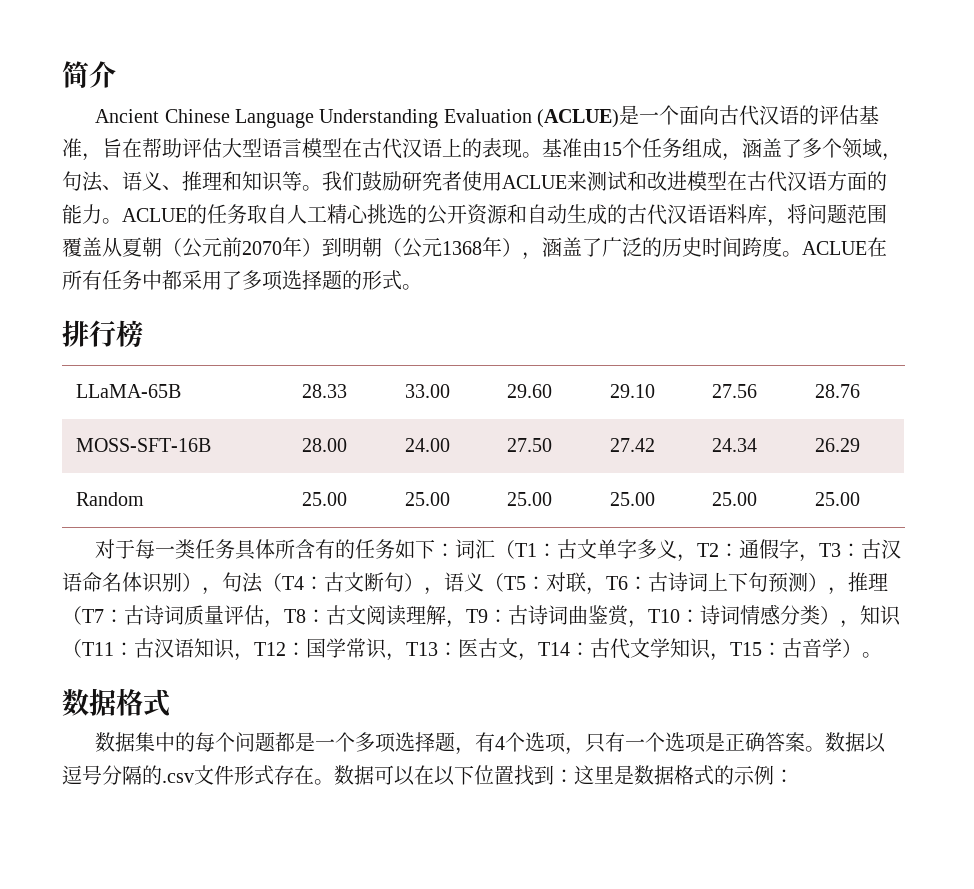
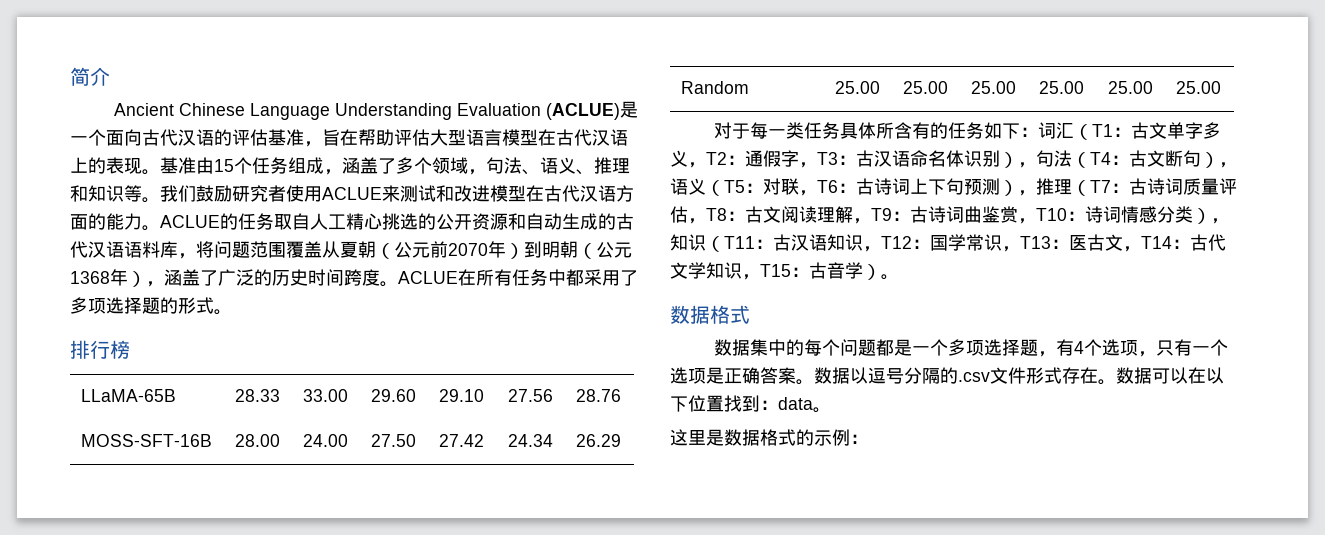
(574, 776) none -> [778,397,831,413] data。 //

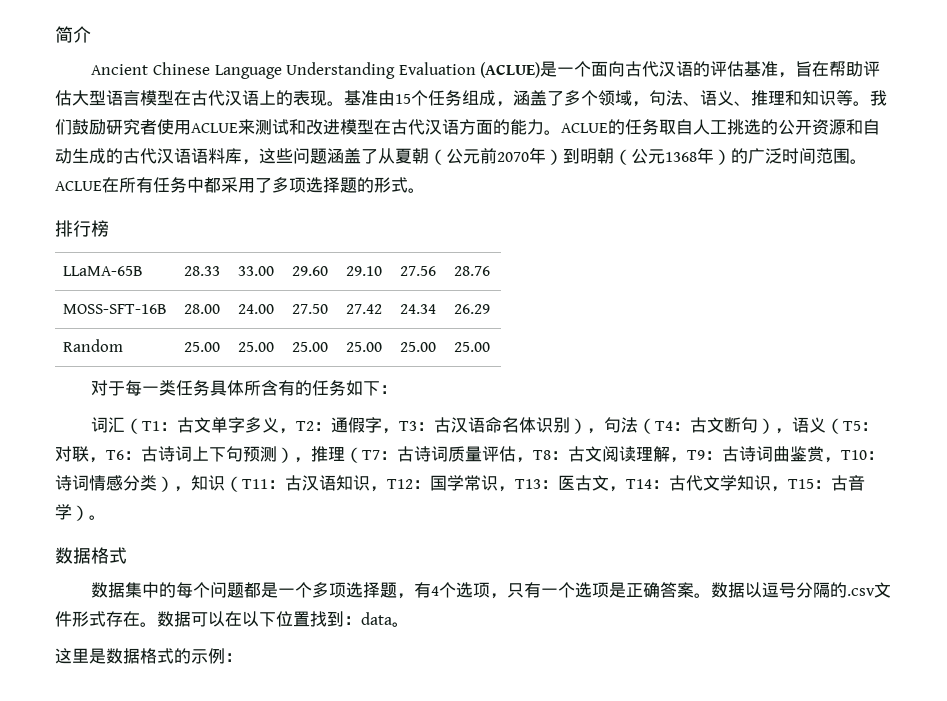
[346,213,382,230] 精心 -> (727, 127) none
[196,241,322,258] 将问题范围覆盖 -> [259,148,378,164] 这些问题涵盖了
[146,269,380,287] ，涵盖了广泛的历史时间跨度 -> [731,148,850,164] 的广泛时间范围
(1038, 132) none -> (398, 389) //

